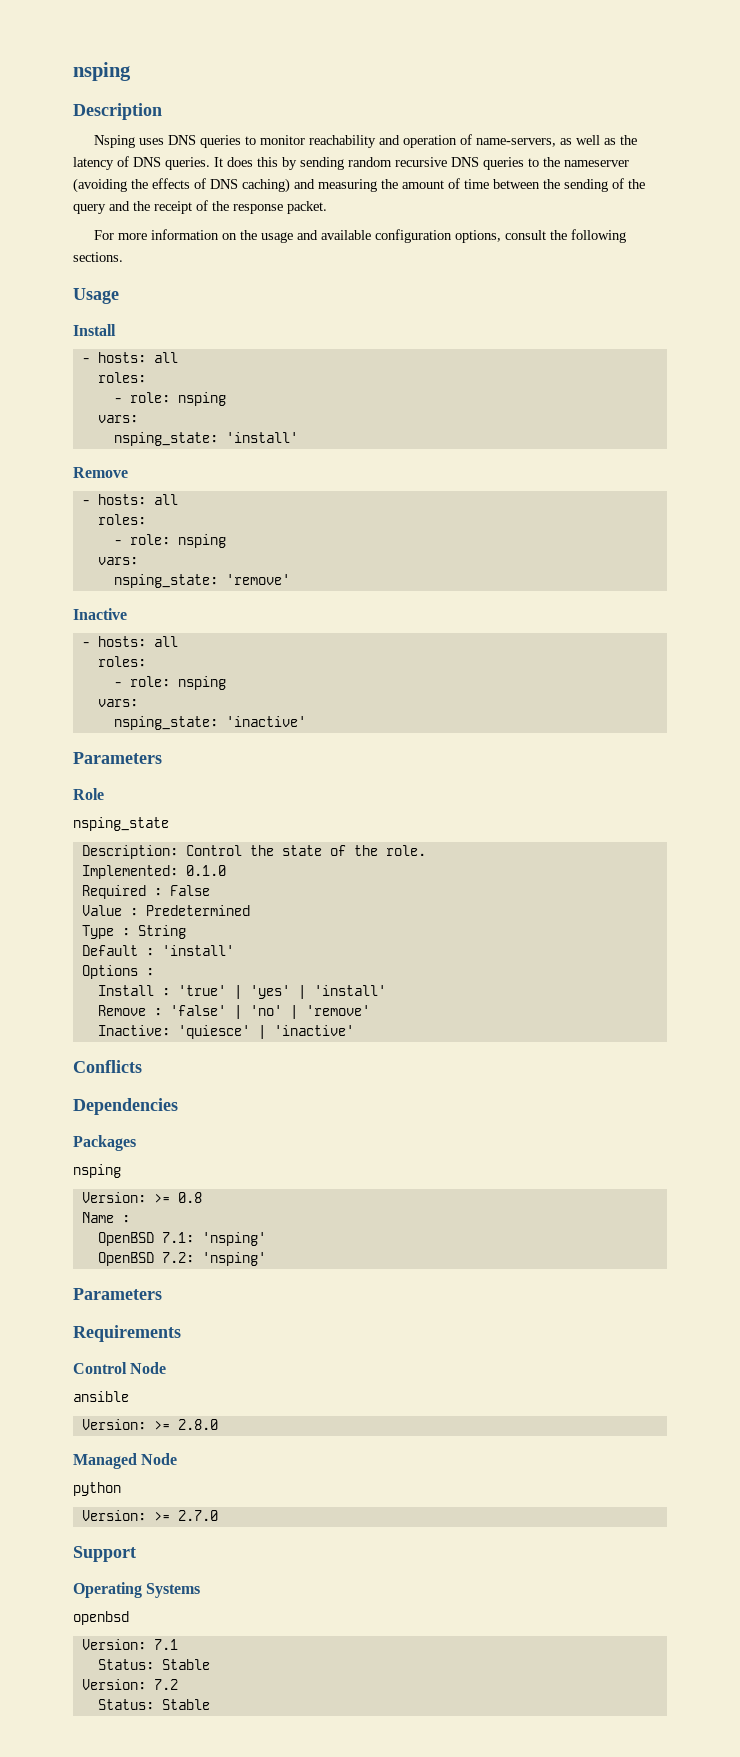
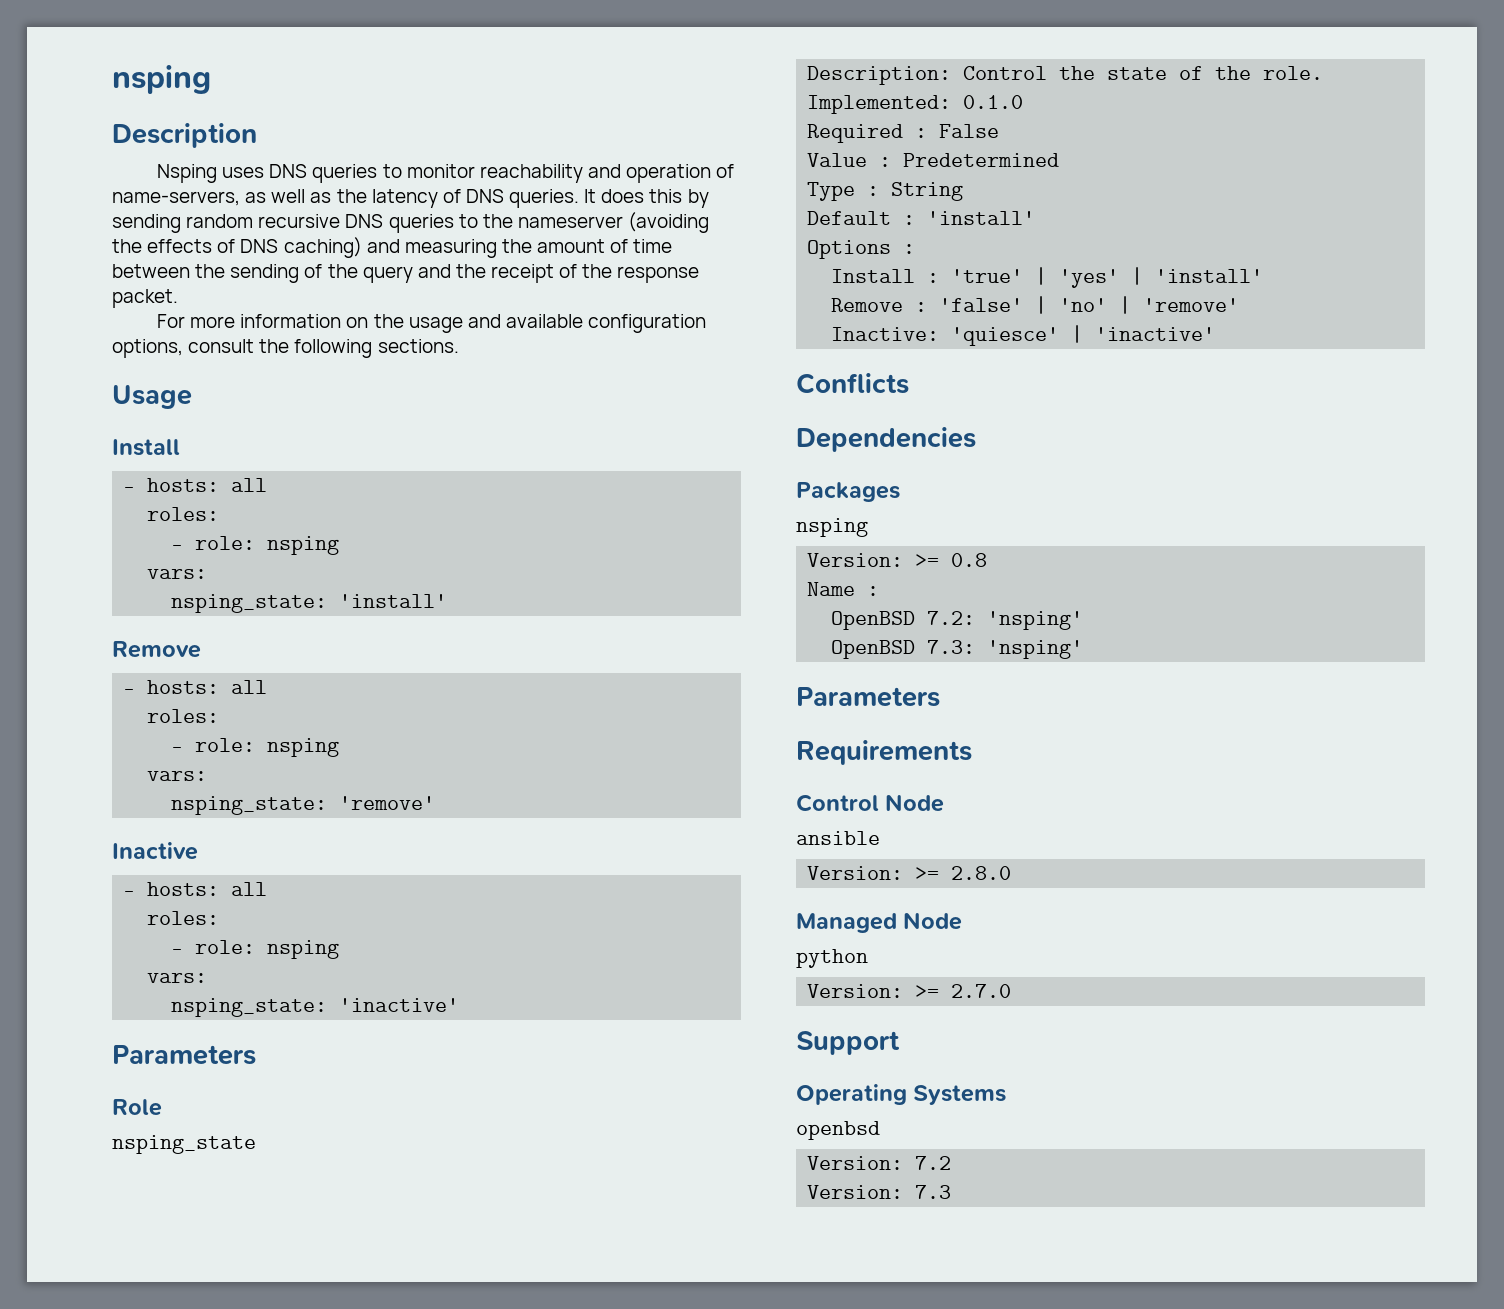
[161,1232,194,1243] 7.1: -> [927,611,976,625] 7.2:
[161,1252,194,1263] 7.2: -> [927,640,976,654] 7.3:
[153,1639,178,1650] [97,1659,210,1670] [81,1679,178,1690] [97,1699,210,1710] 7.1 // Status: Stable // Version: 7.2 // Status: Stable -> [915,1156,952,1170] [807,1185,952,1199] 7.2 // Version: 7.3

